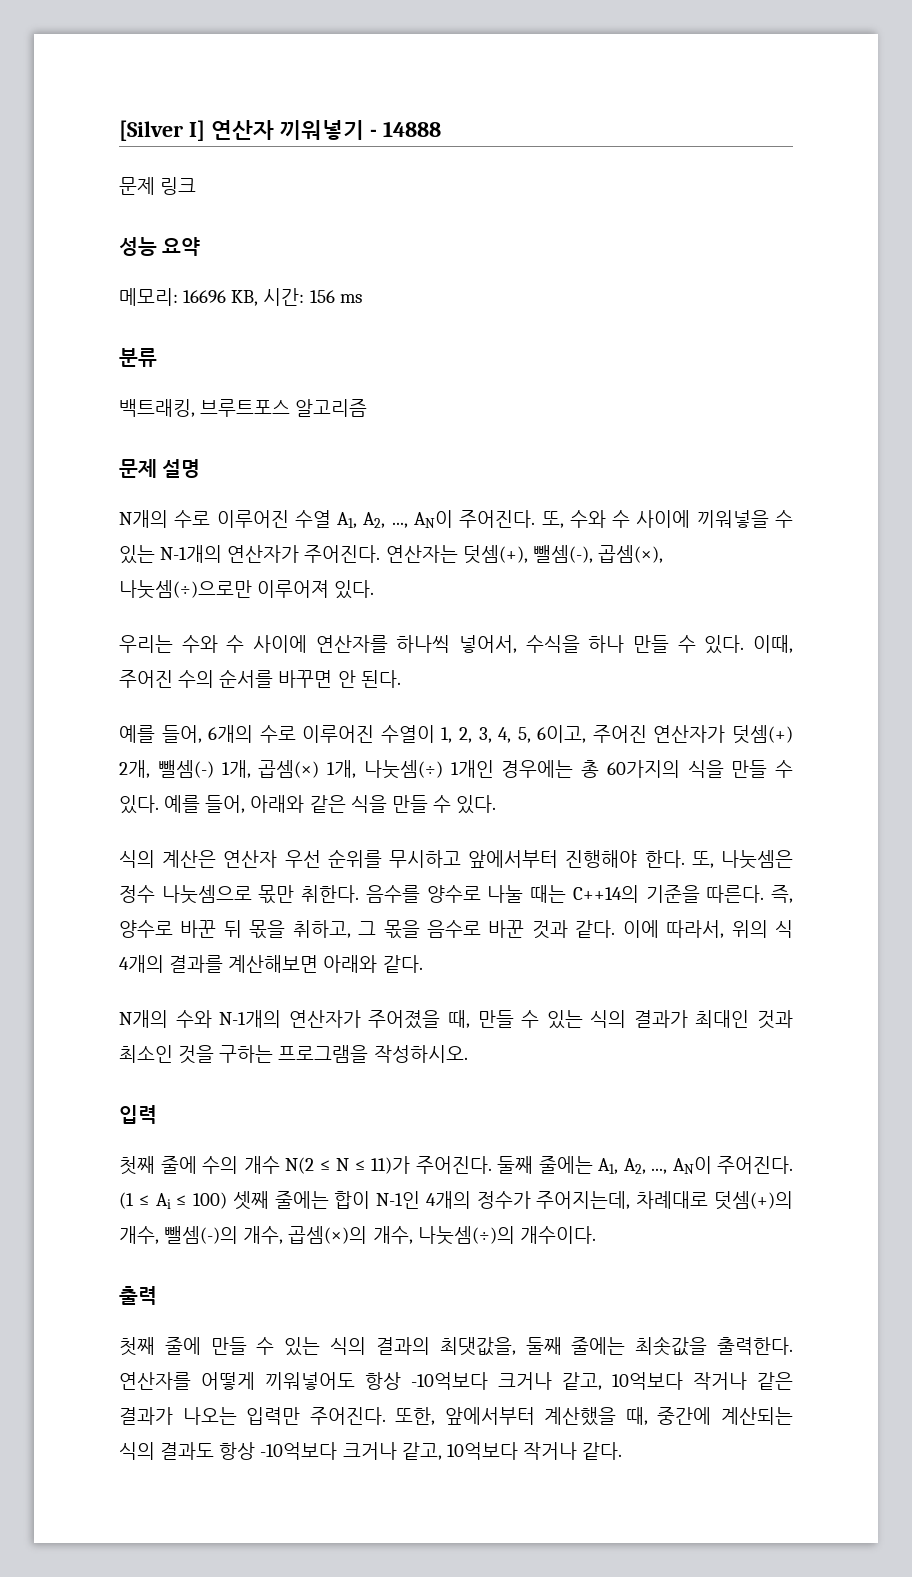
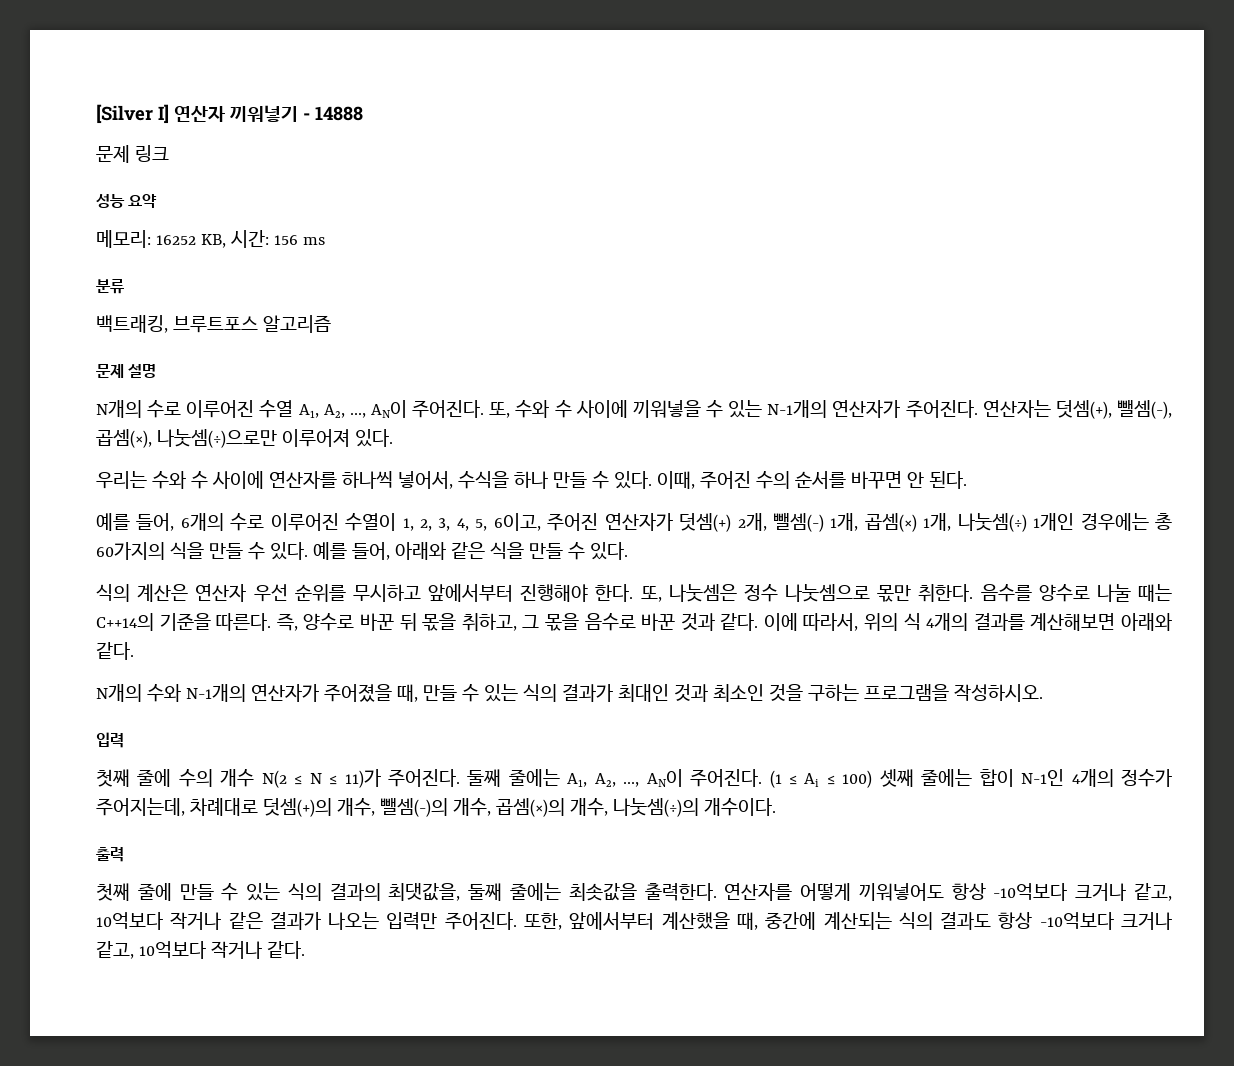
[183,290,227,303] 16696 -> [155,235,196,245] 16252

